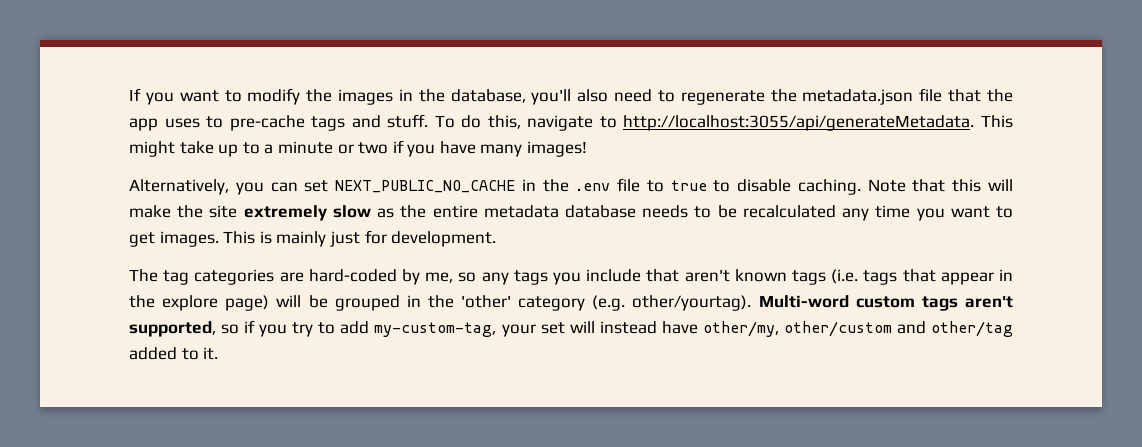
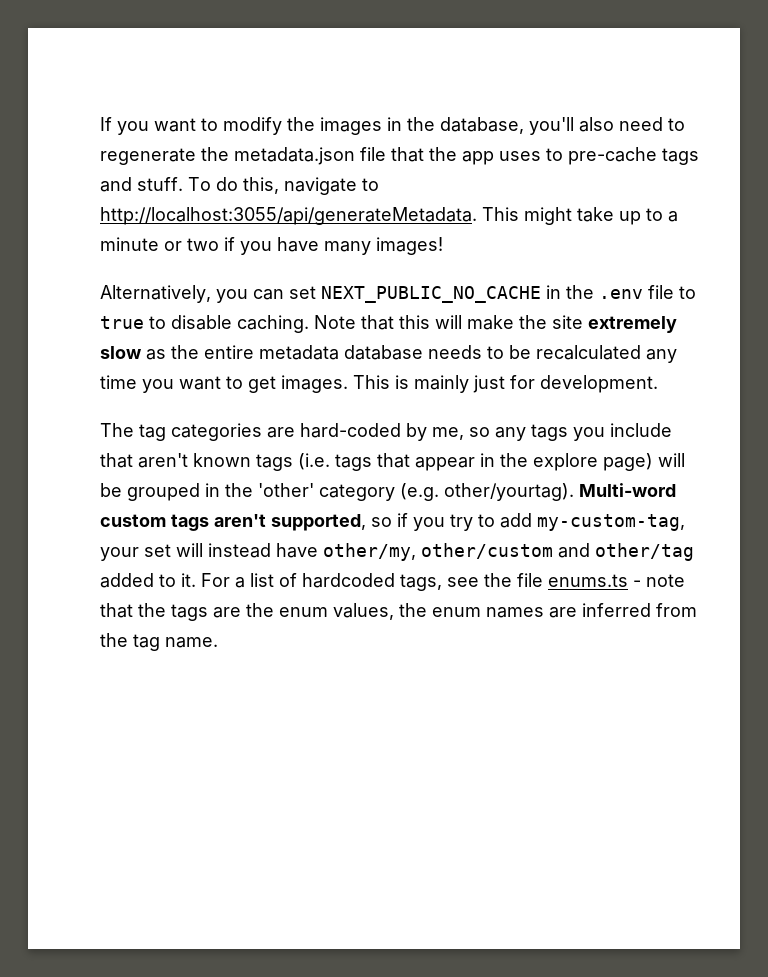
(219, 353) none -> [201,573,685,591] [100,603,697,621] [100,633,218,651] For a list of hardcoded tags, see the file enums.ts - note that the tags are the enum values, the enum names are inferred from the tag name.

